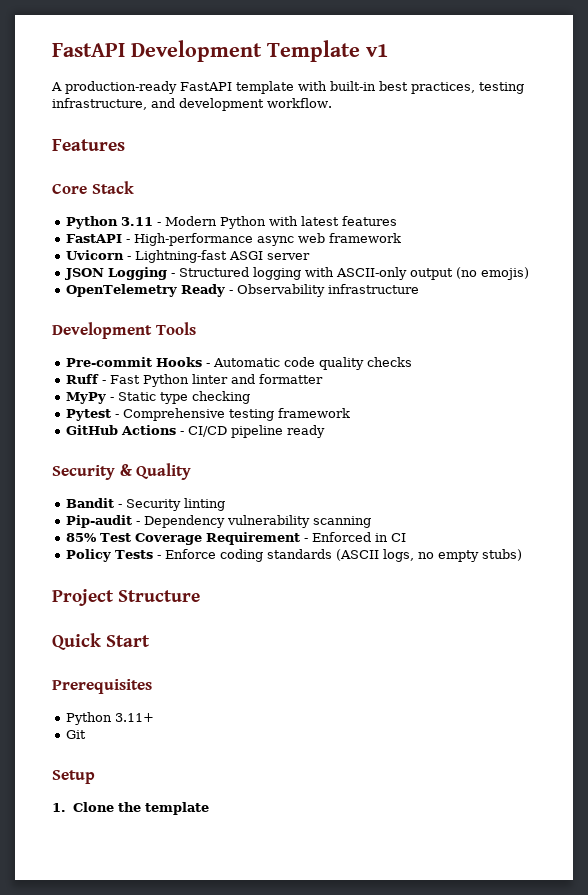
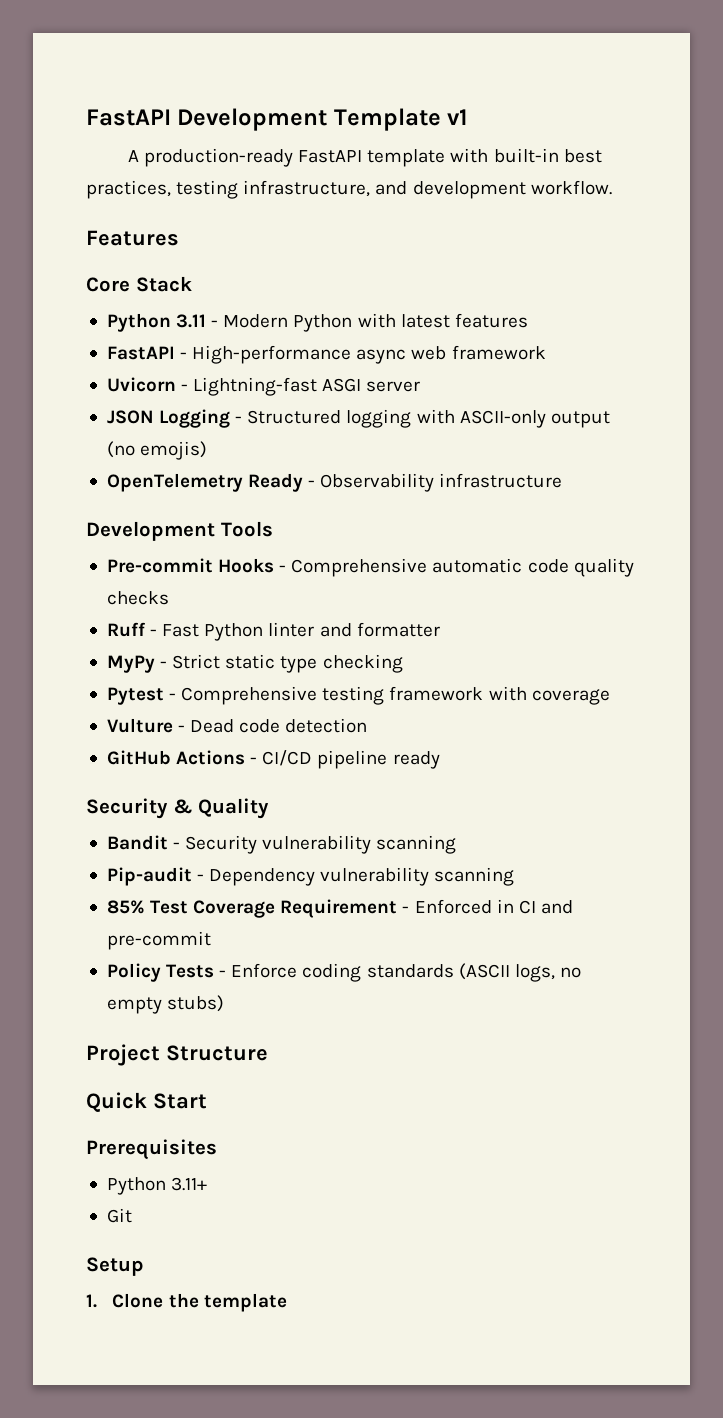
[213,358,281,367] Automatic -> [291,558,523,577] Comprehensive automatic
[118,392,157,401] Static -> [172,654,276,669] Strict static
(351, 413) none -> [488,686,610,705] [106,718,368,733] with coverage // Vulture - Dead code detection
[184,498,226,511] linting -> [262,835,457,854] vulnerability scanning
(407, 537) none -> [540,900,573,914] [106,931,211,950] and pre-commit

